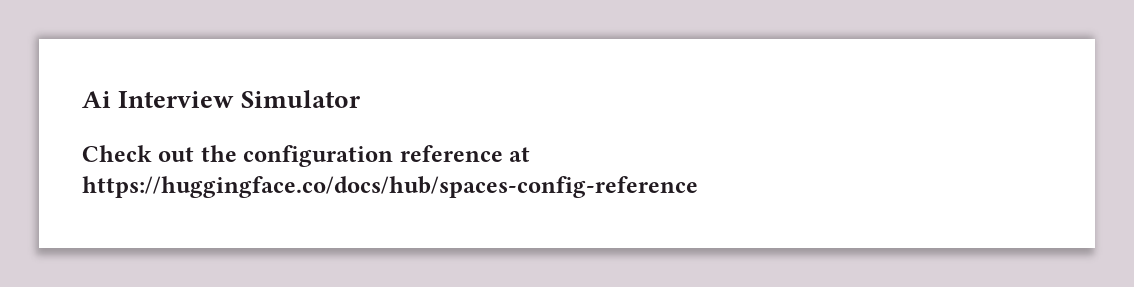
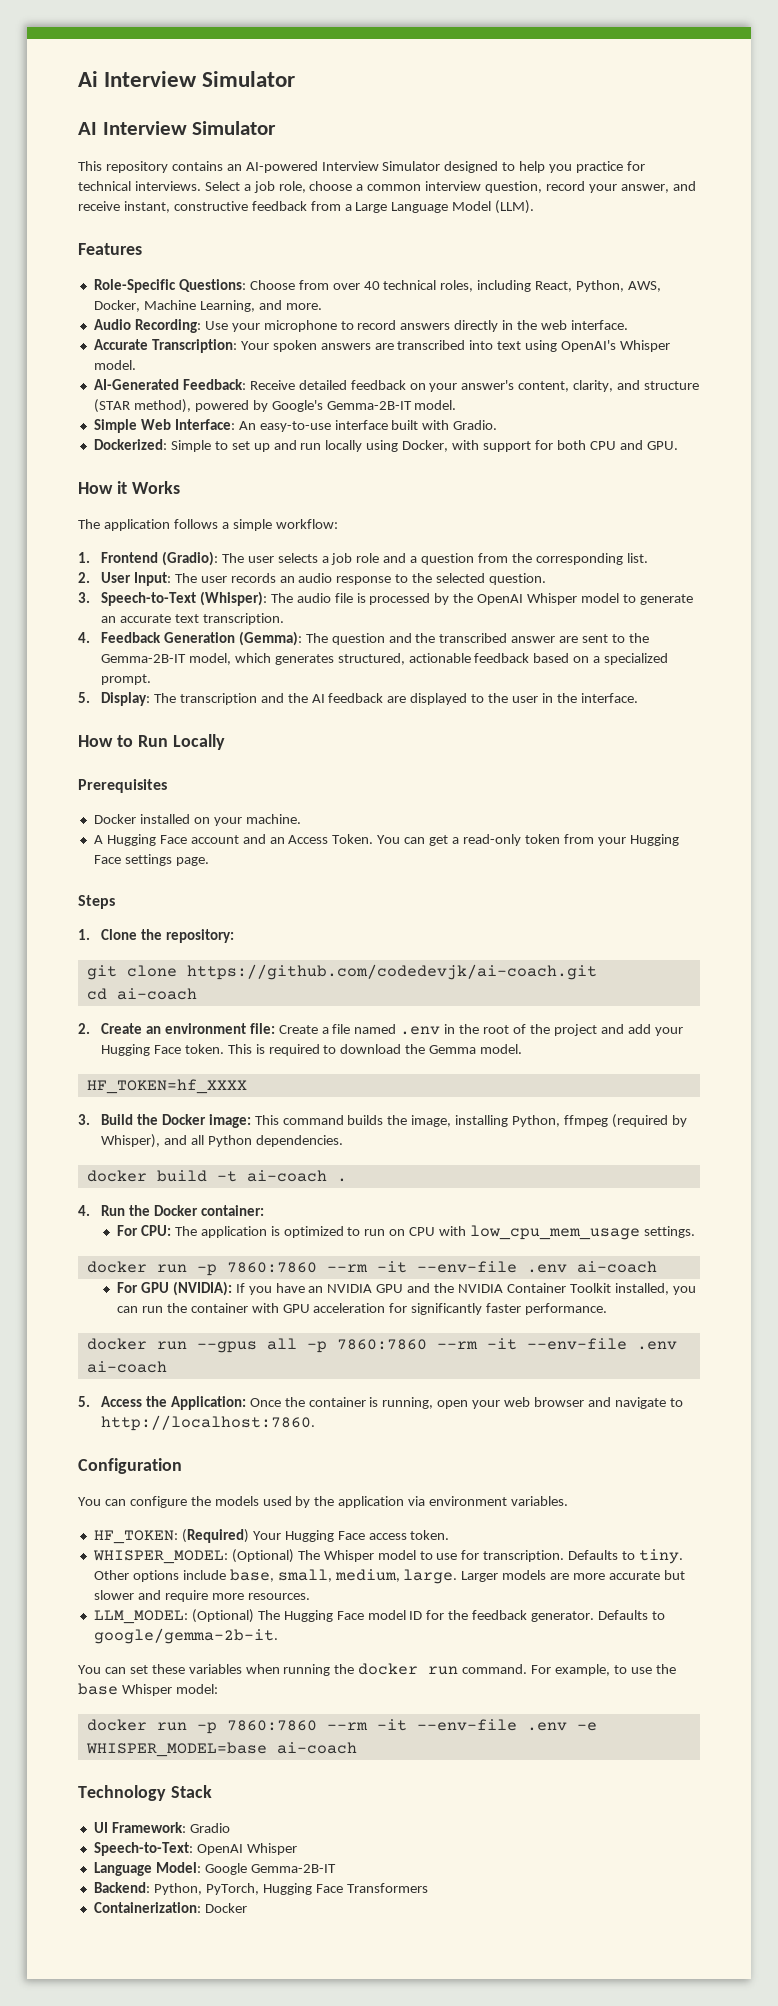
[82,145,531,167] [82,176,698,198] Check out the configuration reference at https://huggingface.co/docs/hub/spaces-config-reference -> [78,121,277,135] [78,161,645,173] [78,181,696,193] [78,200,535,214] [78,243,142,255] [93,279,662,293] [93,300,322,312] [93,319,628,333] [93,339,671,353] [93,360,136,370] [93,379,700,392] [93,399,457,413] [93,419,498,433] [93,439,678,452] [78,481,180,494] [78,519,338,531] [78,551,648,566] [78,572,547,586] [78,591,693,606] [100,613,284,625] [78,631,649,646] [100,653,669,665] [100,674,151,685] [78,692,638,706] [78,734,225,750] [78,779,167,793] [93,814,301,826] [93,834,679,846] [93,854,209,866] [78,895,115,909] [78,929,234,943] [86,964,597,980] [86,988,197,1000] [78,1023,683,1036] [100,1044,523,1056] [86,1079,247,1094] [78,1114,687,1128] [100,1134,343,1148] [86,1170,347,1182] [78,1205,264,1216] [116,1225,695,1240] [86,1261,657,1276] [116,1281,696,1296] [116,1303,608,1315] [86,1338,677,1353] [86,1361,167,1373] [78,1396,683,1410] [100,1415,315,1431] [78,1458,182,1474] [78,1496,569,1508] [93,1529,450,1544] [92,1549,684,1564] [93,1569,685,1584] [93,1590,310,1602] [93,1609,665,1624] [93,1628,278,1644] [78,1663,676,1676] [78,1683,218,1696] [86,1719,597,1734] [85,1742,357,1757] [78,1785,212,1801] [93,1822,230,1833] [93,1842,297,1856] [93,1862,336,1876] [93,1882,428,1895] [93,1902,247,1913] AI Interview Simulator // This repository contains an AI-powered Interview Simulator designed to help you practice for technical interviews. Select a job role, choose a common interview question, record your answer, and receive instant, constructive feedback from a Large Language Model (LLM). // Features // Role-Specific Questions: Choose from over 40 technical roles, including React, Python, AWS, Docker, Machine Learning, and more. // Audio Recording: Use your microphone to record answers directly in the web interface. // Accurate Transcription: Your spoken answers are transcribed into text using OpenAI's Whisper model. // AI-Generated Feedback: Receive detailed feedback on your answer's content, clarity, and structure (STAR method), powered by Google's Gemma-2B-IT model. // Simple Web Interface: An easy-to-use interface built with Gradio. // Dockerized: Simple to set up and run locally using Docker, with support for both CPU and GPU. // How it Works // The application follows a simple workflow: // 1. Frontend (Gradio): The user selects a job role and a question from the corresponding list. // 2. User Input: The user records an audio response to the selected question. // 3. Speech-to-Text (Whisper): The audio file is processed by the OpenAI Whisper model to generate an accurate text transcription. // 4. Feedback Generation (Gemma): The question and the transcribed answer are sent to the Gemma-2B-IT model, which generates structured, actionable feedback based on a specialized prompt. // 5. Display: The transcription and the AI feedback are displayed to the user in the interface. // How to Run Locally // Prerequisites // Docker installed on your machine. // A Hugging Face account and an Access Token. You can get a read-only token from your Hugging Face settings page. // Steps // 1. Clone the repository: // git clone https://github.com/codedevjk/ai-coach.git // cd ai-coach // 2. Create an environment file: Create a file named .env in the root of the project and add your Hugging Face token. This is required to download the Gemma model. // HF_TOKEN=hf_XXXX // 3. Build the Docker image: This command builds the image, installing Python, ffmpeg (required by Whisper), and all Python dependencies. // docker build -t ai-coach . // 4. Run the Docker container: // For CPU: The application is optimized to run on CPU with low_cpu_mem_usage settings. // docker run -p 7860:7860 --rm -it --env-file .env ai-coach // For GPU (NVIDIA): If you have an NVIDIA GPU and the NVIDIA Container Toolkit installed, you can run the container with GPU acceleration for significantly faster performance. // docker run --gpus all -p 7860:7860 --rm -it --env-file .env ai-coach // 5. Access the Application: Once the container is running, open your web browser and navigate to http://localhost:7860. // Configuration // You can configure the models used by the application via environment variables. // HF_TOKEN: (Required) Your Hugging Face access token. // WHISPER_MODEL: (Optional) The Whisper model to use for transcription. Defaults to tiny. Other options include base, small, medium, large. Larger models are more accurate but slower and require more resources. // LLM_MODEL: (Optional) The Hugging Face model ID for the feedback generator. Defaults to google/gemma-2b-it. // You can set these variables when running the docker run command. For example, to use the base Whisper model: // docker run -p 7860:7860 --rm -it --env-file .env -e WHISPER_MODEL=base ai-coach // Technology Stack // UI Framework: Gradio // Speech-to-Text: OpenAI Whisper // Language Model: Google Gemma-2B-IT // Backend: Python, PyTorch, Hugging Face Transformers // Containerization: Docker

